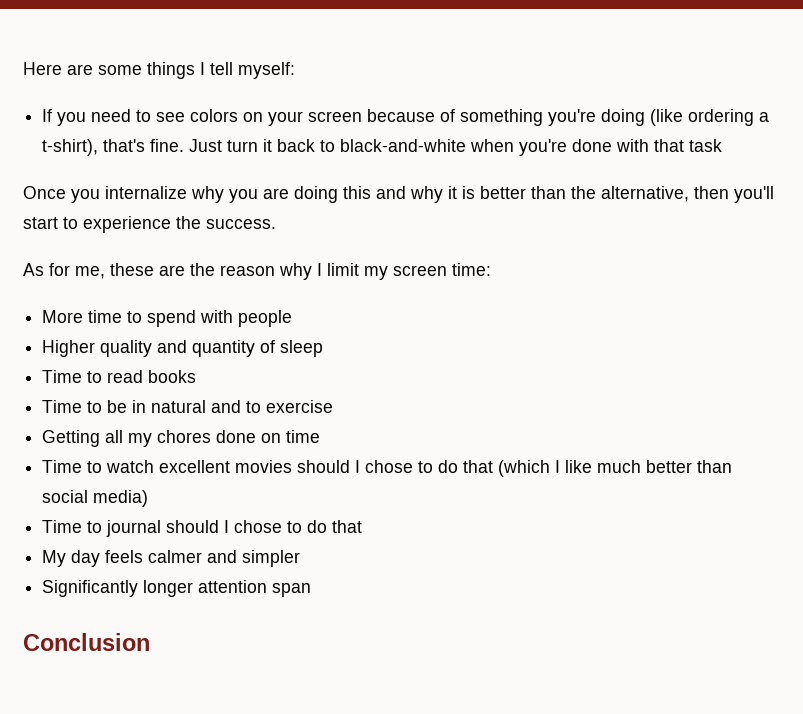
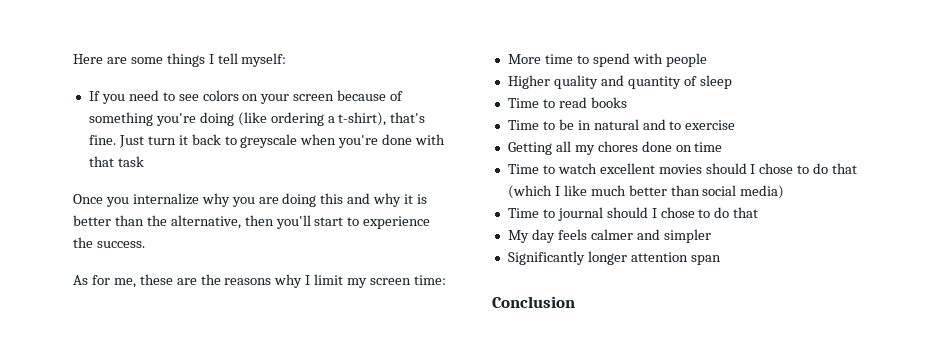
[340,139,467,152] black-and-white -> [240,134,298,148] greyscale
[220,265,275,276] reason -> [224,278,272,285] reasons

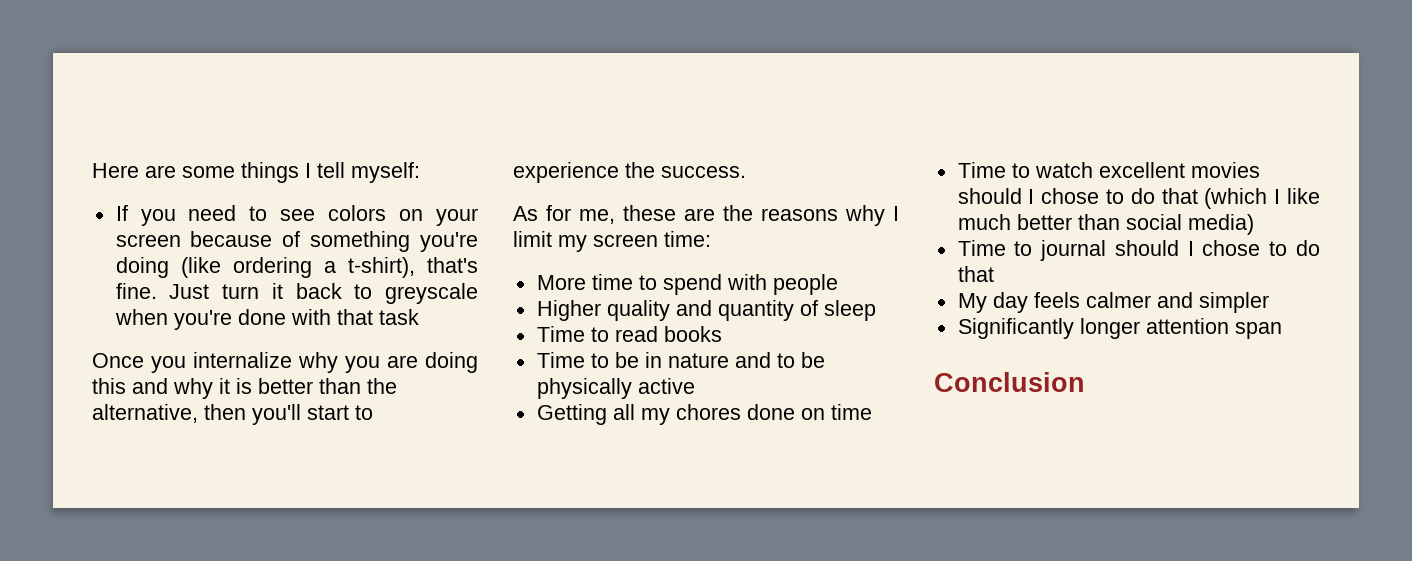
[593,119,639,130] natural -> [667,353,729,368] nature
[685,120,736,130] exercise -> [800,352,825,368] [536,378,695,399] be physically active

